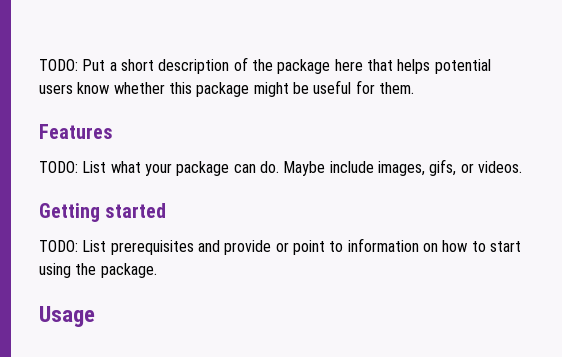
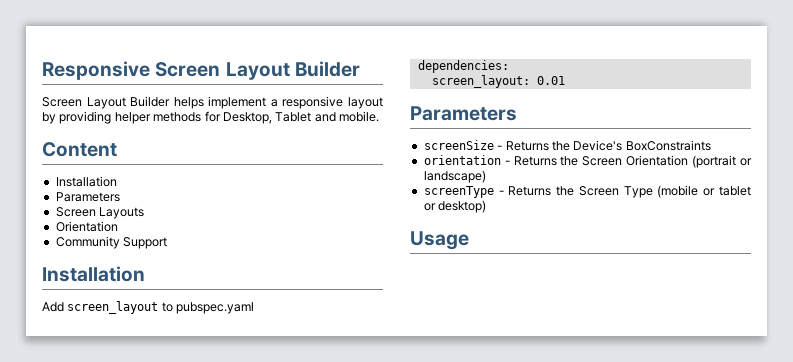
[39,57,491,74] [39,80,414,97] [39,124,113,139] [39,159,522,176] [39,203,167,222] [39,238,521,255] [39,263,157,278] TODO: Put a short description of the package here that helps potential users know whether this package might be useful for them. // Features // TODO: List what your package can do. Maybe include images, gifs, or videos. // Getting started // TODO: List prerequisites and provide or point to information on how to start using the package. -> [42,61,360,80] [42,96,383,109] [42,111,379,124] [42,142,117,157] [55,176,117,187] [55,192,120,202] [55,207,145,219] [55,221,118,232] [55,236,168,249] [42,266,145,282] [42,301,255,314] [417,60,509,73] [431,75,565,88] [410,106,517,121] [423,140,711,151] [423,155,752,168] [423,170,486,183] [423,185,751,198] [423,200,487,213] Responsive Screen Layout Builder // Screen Layout Builder helps implement a responsive layout by providing helper methods for Desktop, Tablet and mobile. // Content // Installation // Parameters // Screen Layouts // Orientation // Community Support // Installation // Add screen_layout to pubspec.yaml // dependencies: // screen_layout: 0.01 // Parameters // screenSize - Returns the Device's BoxConstraints // orientation - Returns the Screen Orientation (portrait or landscape) // screenType - Returns the Screen Type (mobile or tablet or desktop)

